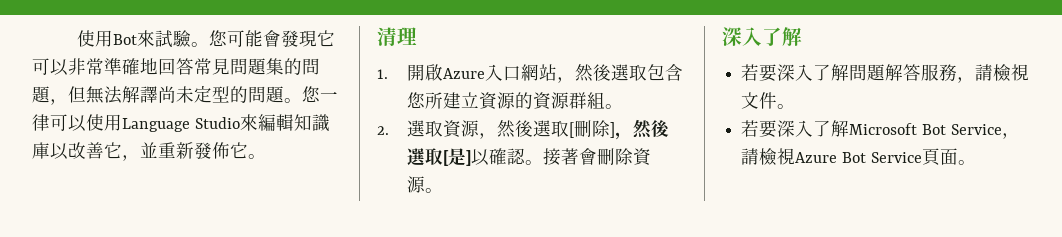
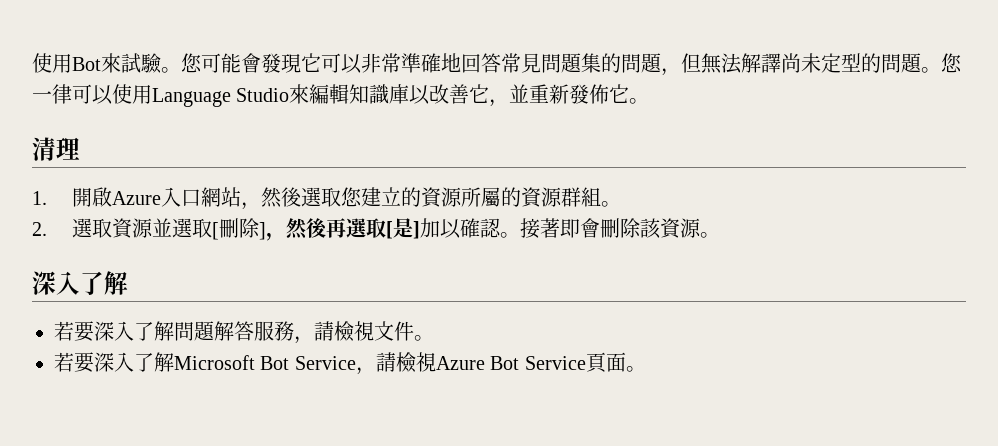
[647,64,684,81] [407,92,516,110] 包含您所建立資源 -> [340,187,501,208] 您建立的資源所屬
[479,120,534,139] ，然後 -> [151,218,172,237] 並
(671, 128) none -> [325,218,346,238] 再
(472, 158) none -> [419,218,440,238] 加
[579,148,634,165] 會刪除 -> [559,218,661,239] 即會刪除該

